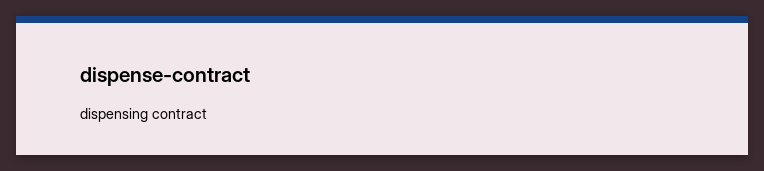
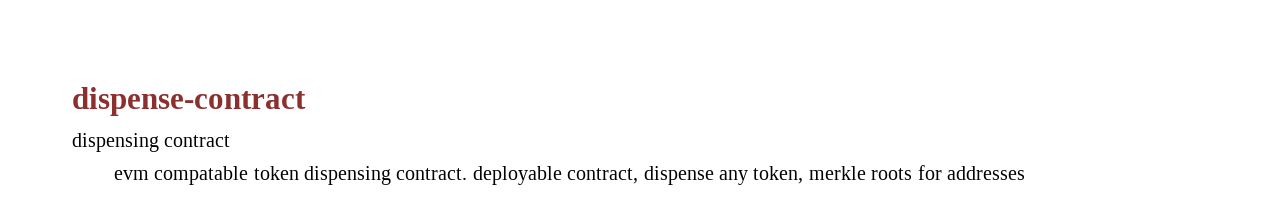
(207, 113) none -> [113,165,1026,185] // evm compatable token dispensing contract. deployable contract, dispense any token, merkle roots for addresses

